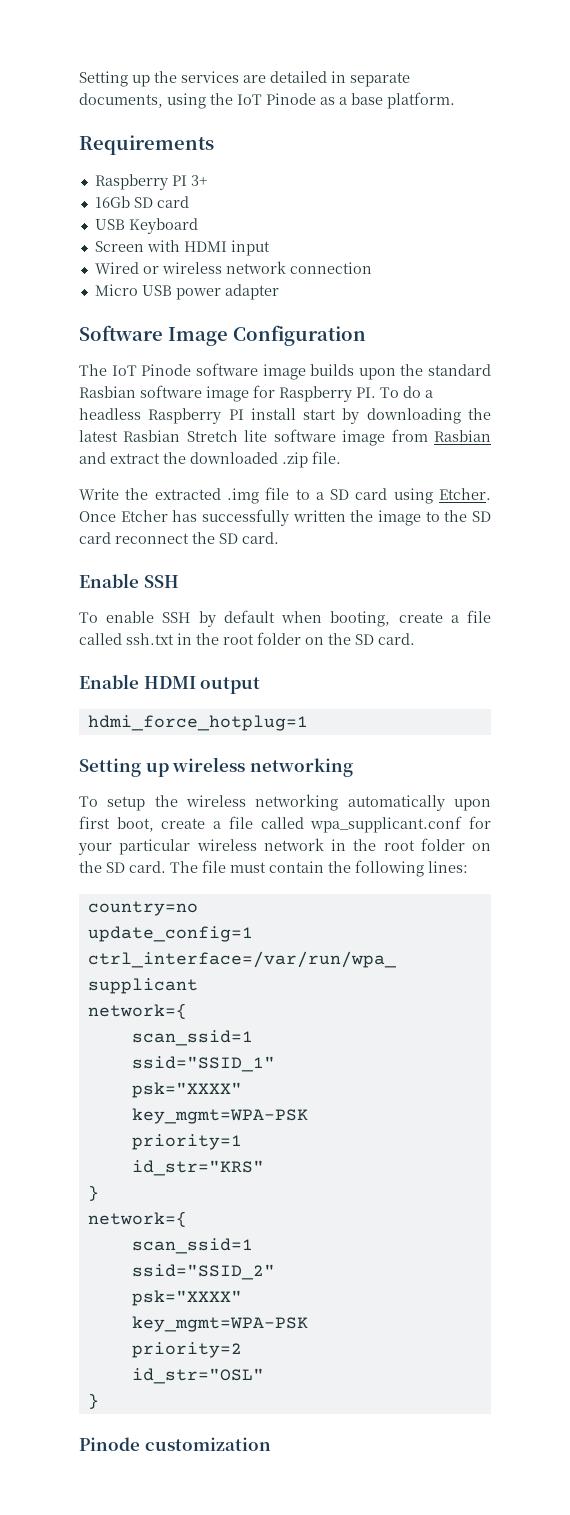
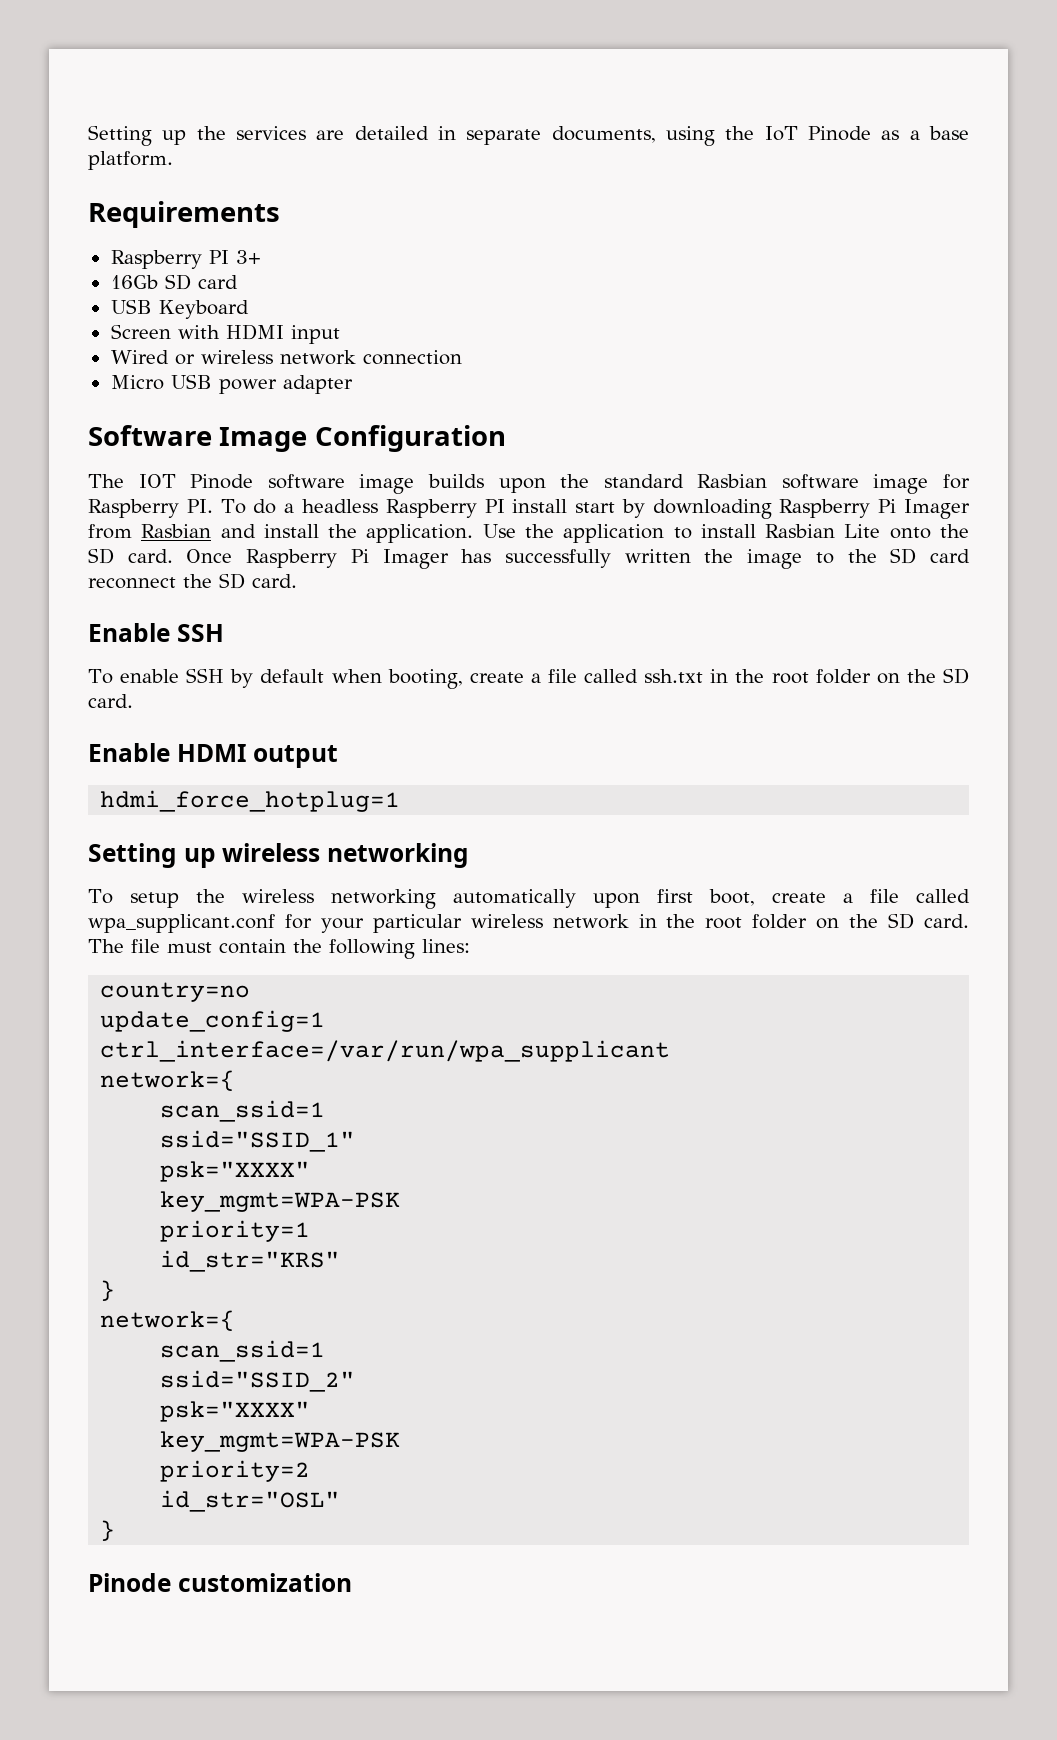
[111,365,137,376] IoT -> [138,474,176,488] IOT
[467,408,491,420] [79,429,491,446] [79,451,341,468] [79,487,492,504] [79,510,168,522] the latest Rasbian Stretch lite software image from Rasbian and extract the downloaded .zip file. // Write the extracted .img file to a SD card using Etcher. Once Etcher -> [779,499,971,519] [88,524,970,543] [88,548,449,569] Raspberry Pi Imager from Rasbian and install the application. Use the application to install Rasbian Lite onto the SD card. Once Raspberry Pi Imager

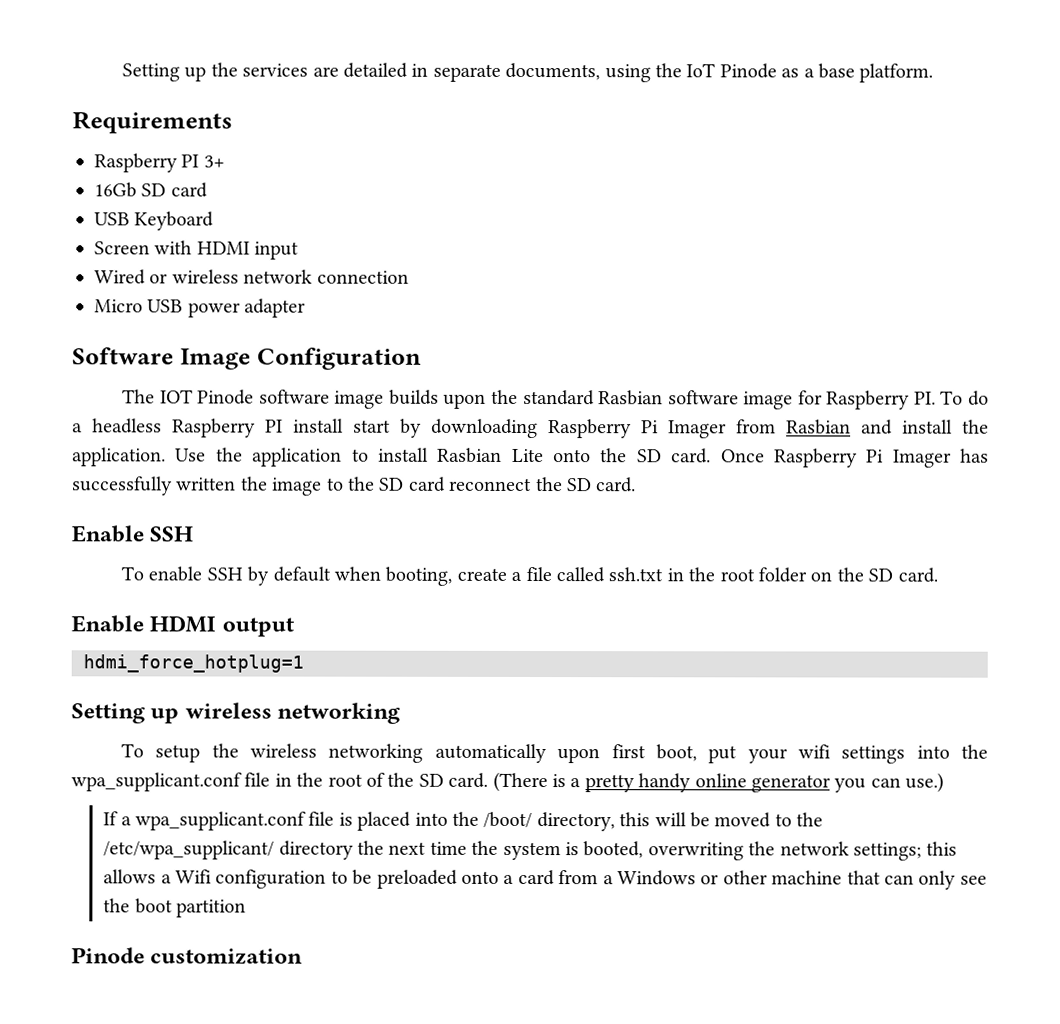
[771,889,971,903] [88,913,969,933] [88,939,470,959] [100,982,251,1002] [100,1010,326,1032] [100,1040,671,1062] [100,1070,236,1091] [160,1100,326,1122] [160,1130,356,1152] [160,1161,311,1182] [160,1191,401,1212] [160,1220,311,1242] [160,1250,341,1272] [100,1280,116,1301] [100,1310,236,1331] [160,1340,326,1362] [160,1370,356,1392] [160,1401,311,1422] [160,1431,401,1452] [160,1460,311,1482] [160,1490,341,1512] [100,1520,116,1541] create a file called wpa_supplicant.conf for your particular wireless network in the root folder on the SD card. The file must contain the following lines: // country=no // update_config=1 // ctrl_interface=/var/run/wpa_supplicant // network={ // scan_ssid=1 // ssid="SSID_1" // psk="XXXX" // key_mgmt=WPA-PSK // priority=1 // id_str="KRS" // } // network={ // scan_ssid=1 // ssid="SSID_2" // psk="XXXX" // key_mgmt=WPA-PSK // priority=2 // id_str="OSL" // } -> [708,744,989,764] [71,771,945,793] [103,811,824,832] [103,840,958,861] [103,869,987,890] [103,898,247,918] put your wifi settings into the wpa_supplicant.conf file in the root of the SD card. (There is a pretty handy online generator you can use.) // If a wpa_supplicant.conf file is placed into the /boot/ directory, this will be moved to the /etc/wpa_supplicant/ directory the next time the system is booted, overwriting the network settings; this allows a Wifi configuration to be preloaded onto a card from a Windows or other machine that can only see the boot partition

